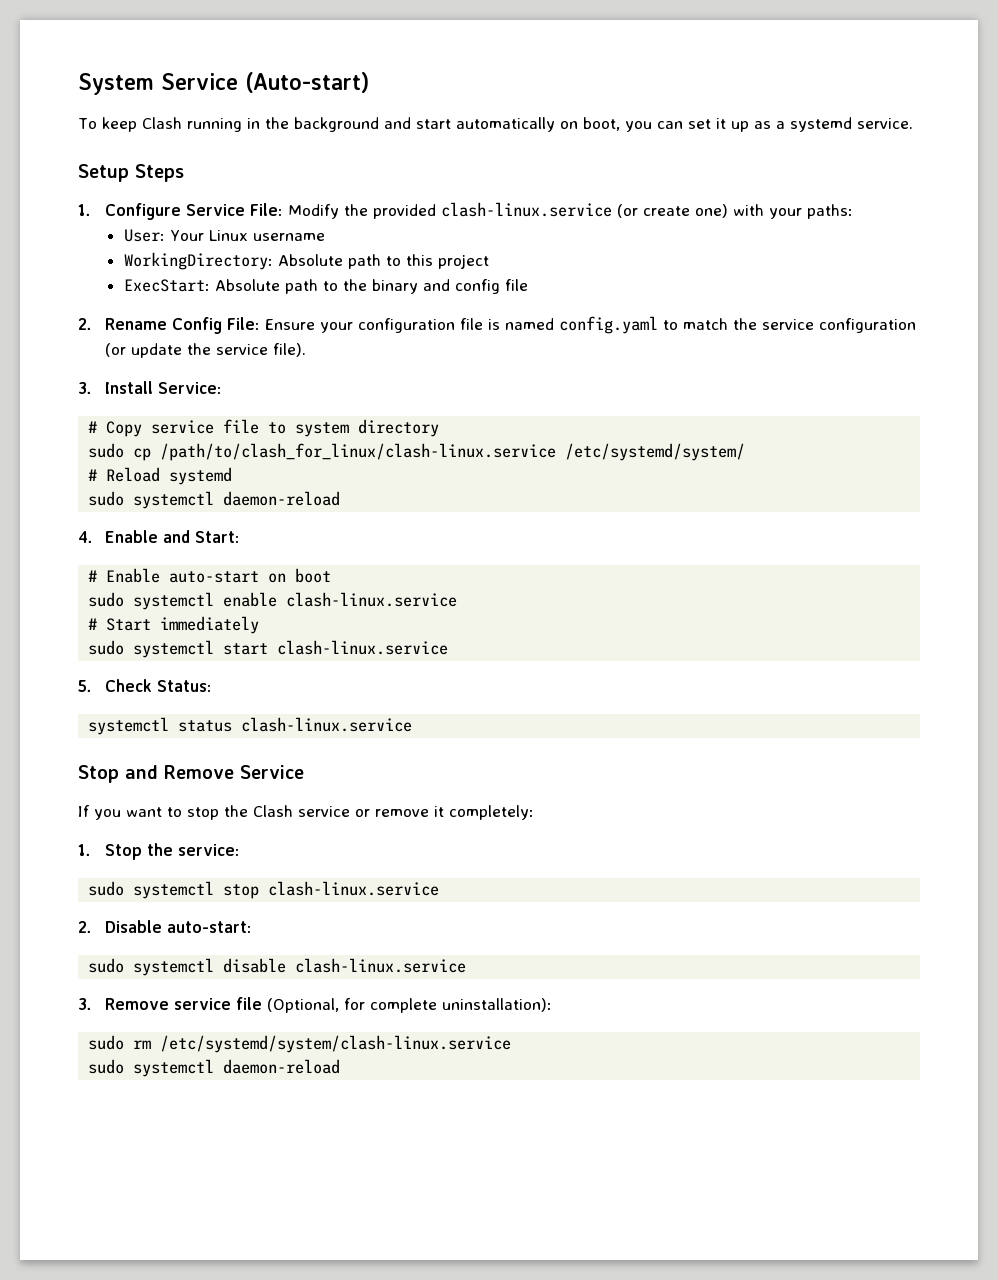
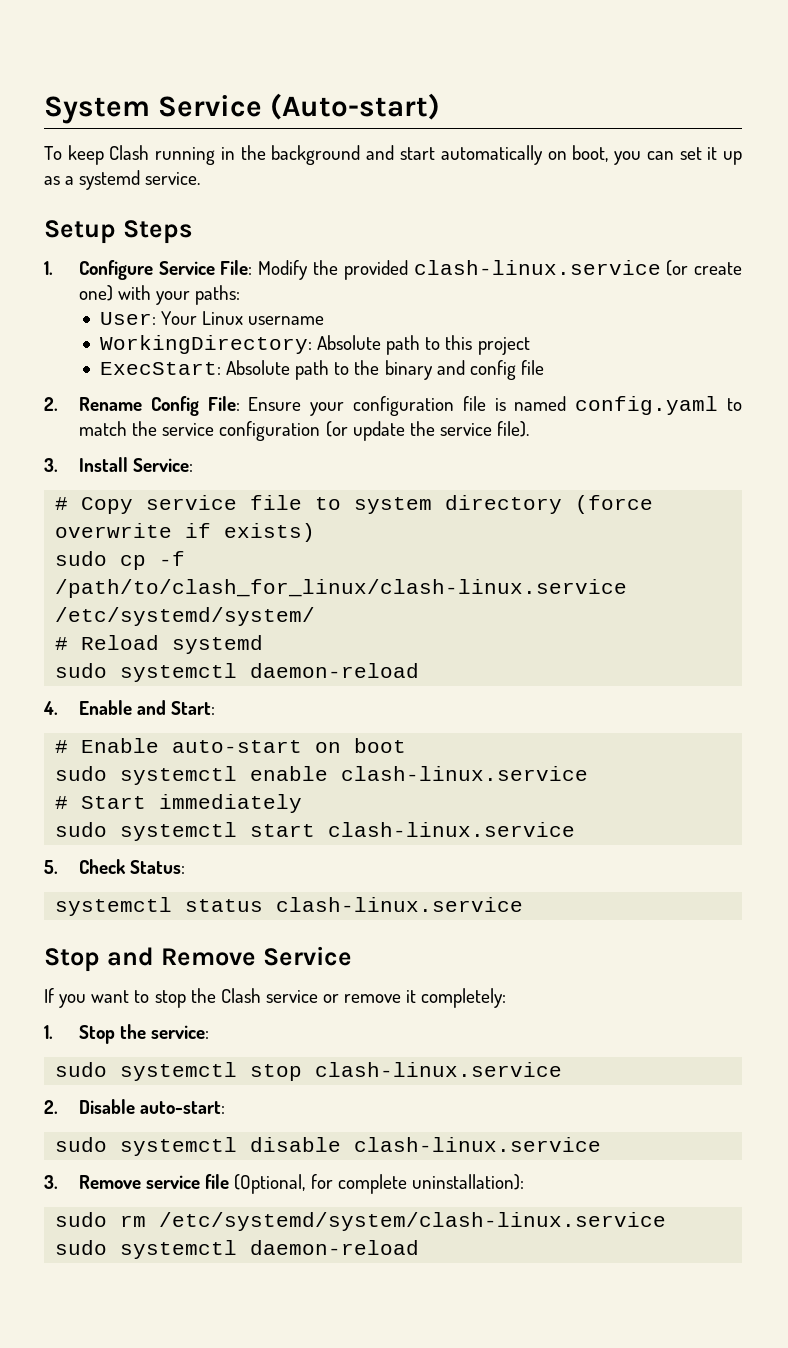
(440, 428) none -> [575,495,654,514] [55,523,316,542] (force overwrite if exists)
(152, 454) none -> [159,551,186,566] -f

